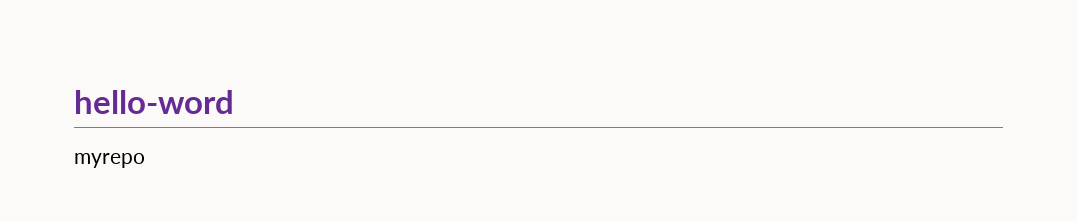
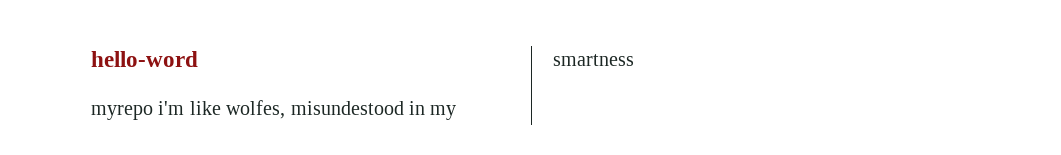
(145, 160) none -> [158,100,457,120] [553,54,634,66] i'm like wolfes, misundestood in my smartness

